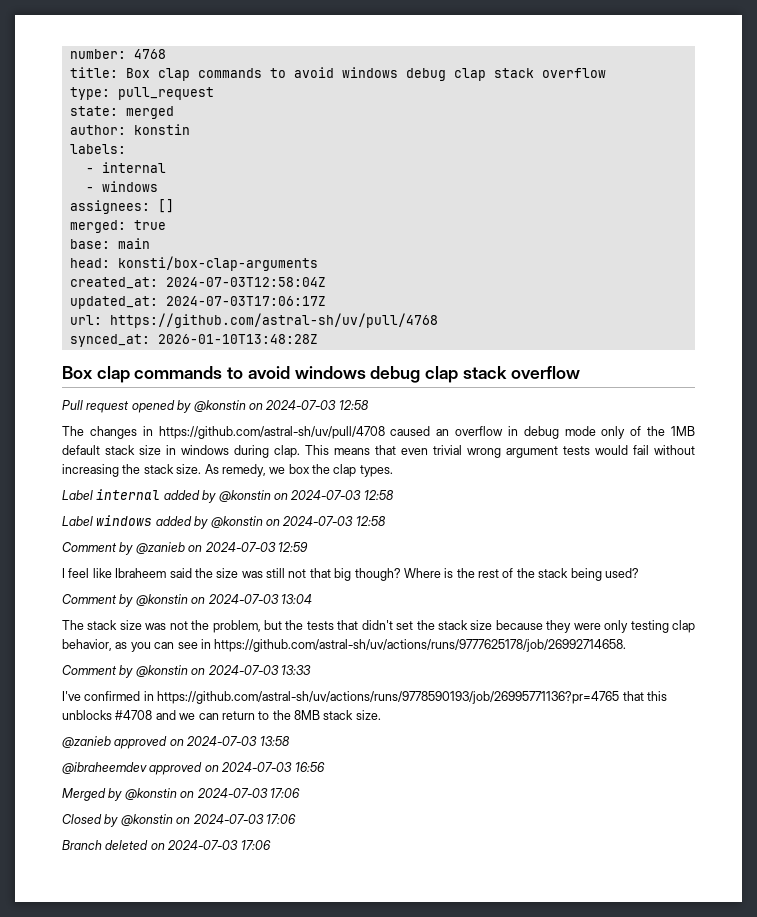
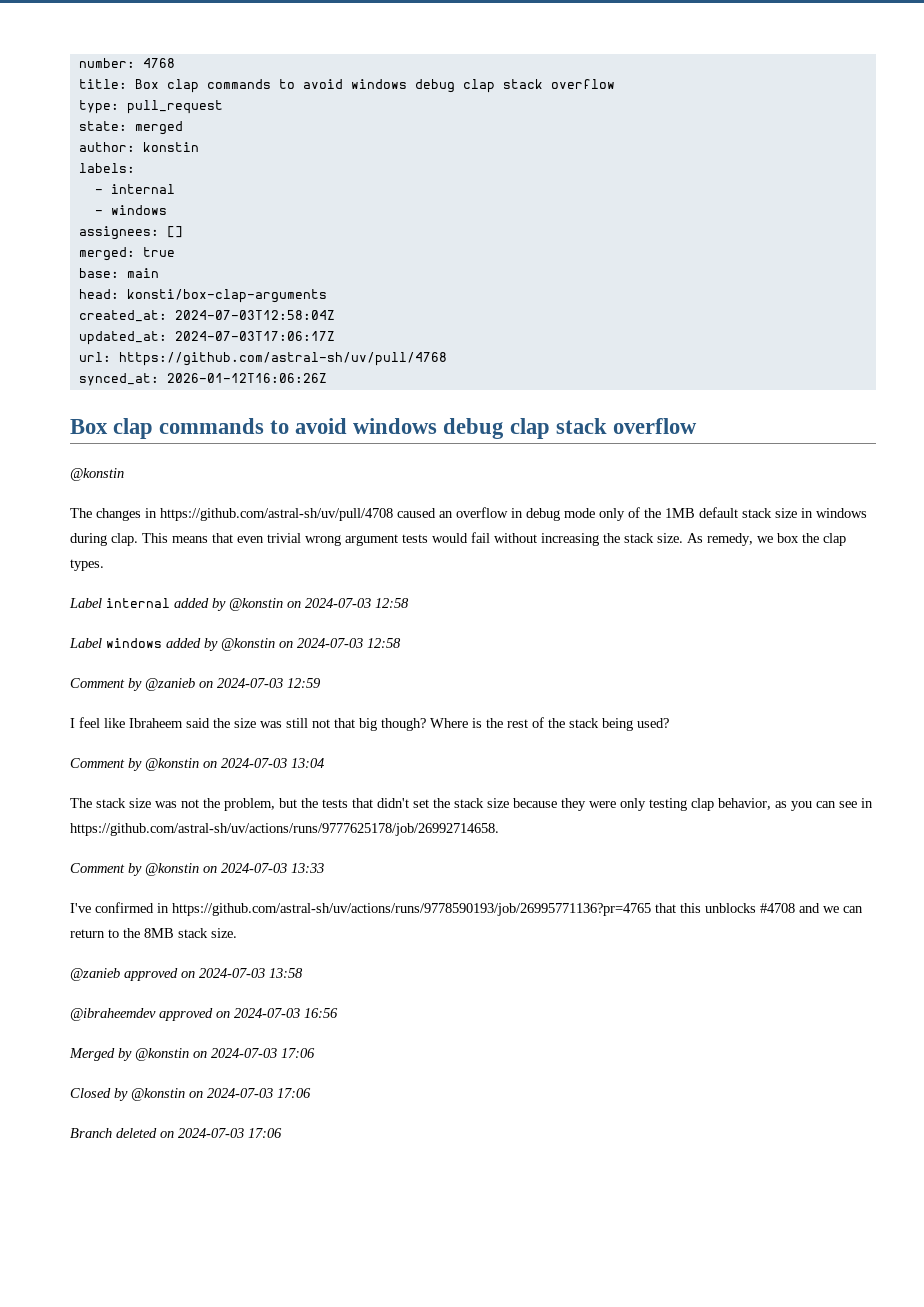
[157,334,318,344] 2026-01-10T13:48:28Z -> [166,373,327,383] 2026-01-12T16:06:26Z
[62,400,369,413] Pull request opened by @konstin on 2024-07-03 12:58 -> [70,468,124,481] @konstin

